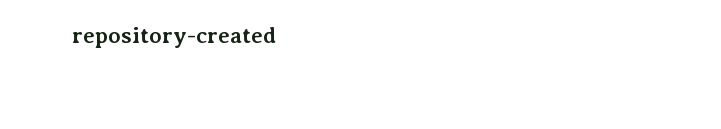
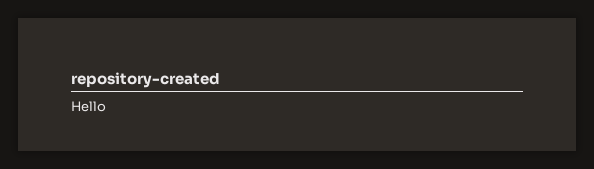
(276, 37) none -> [71,101,106,112] // Hello

